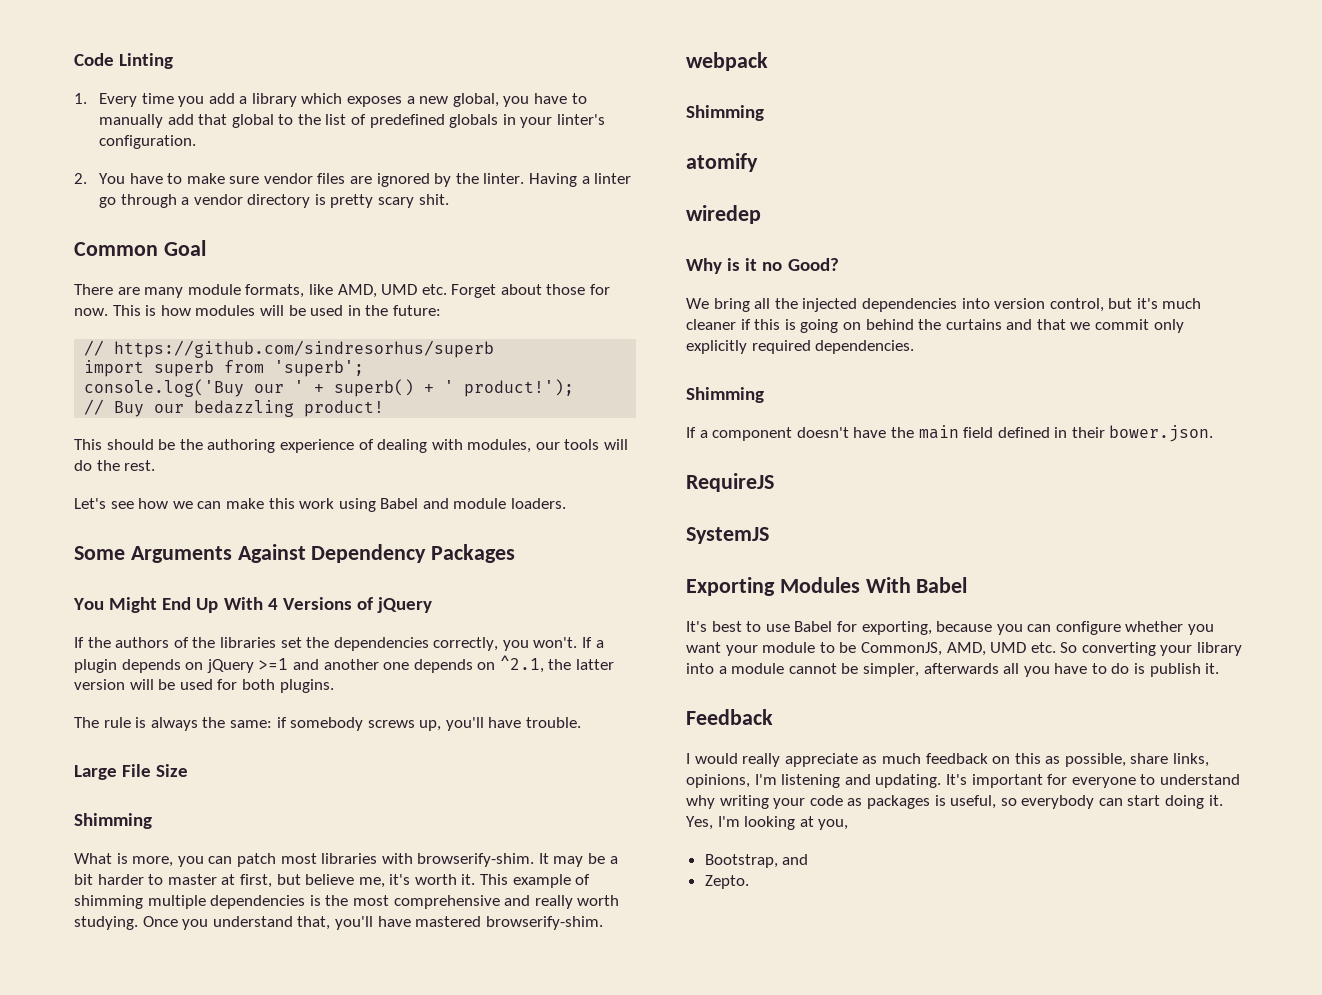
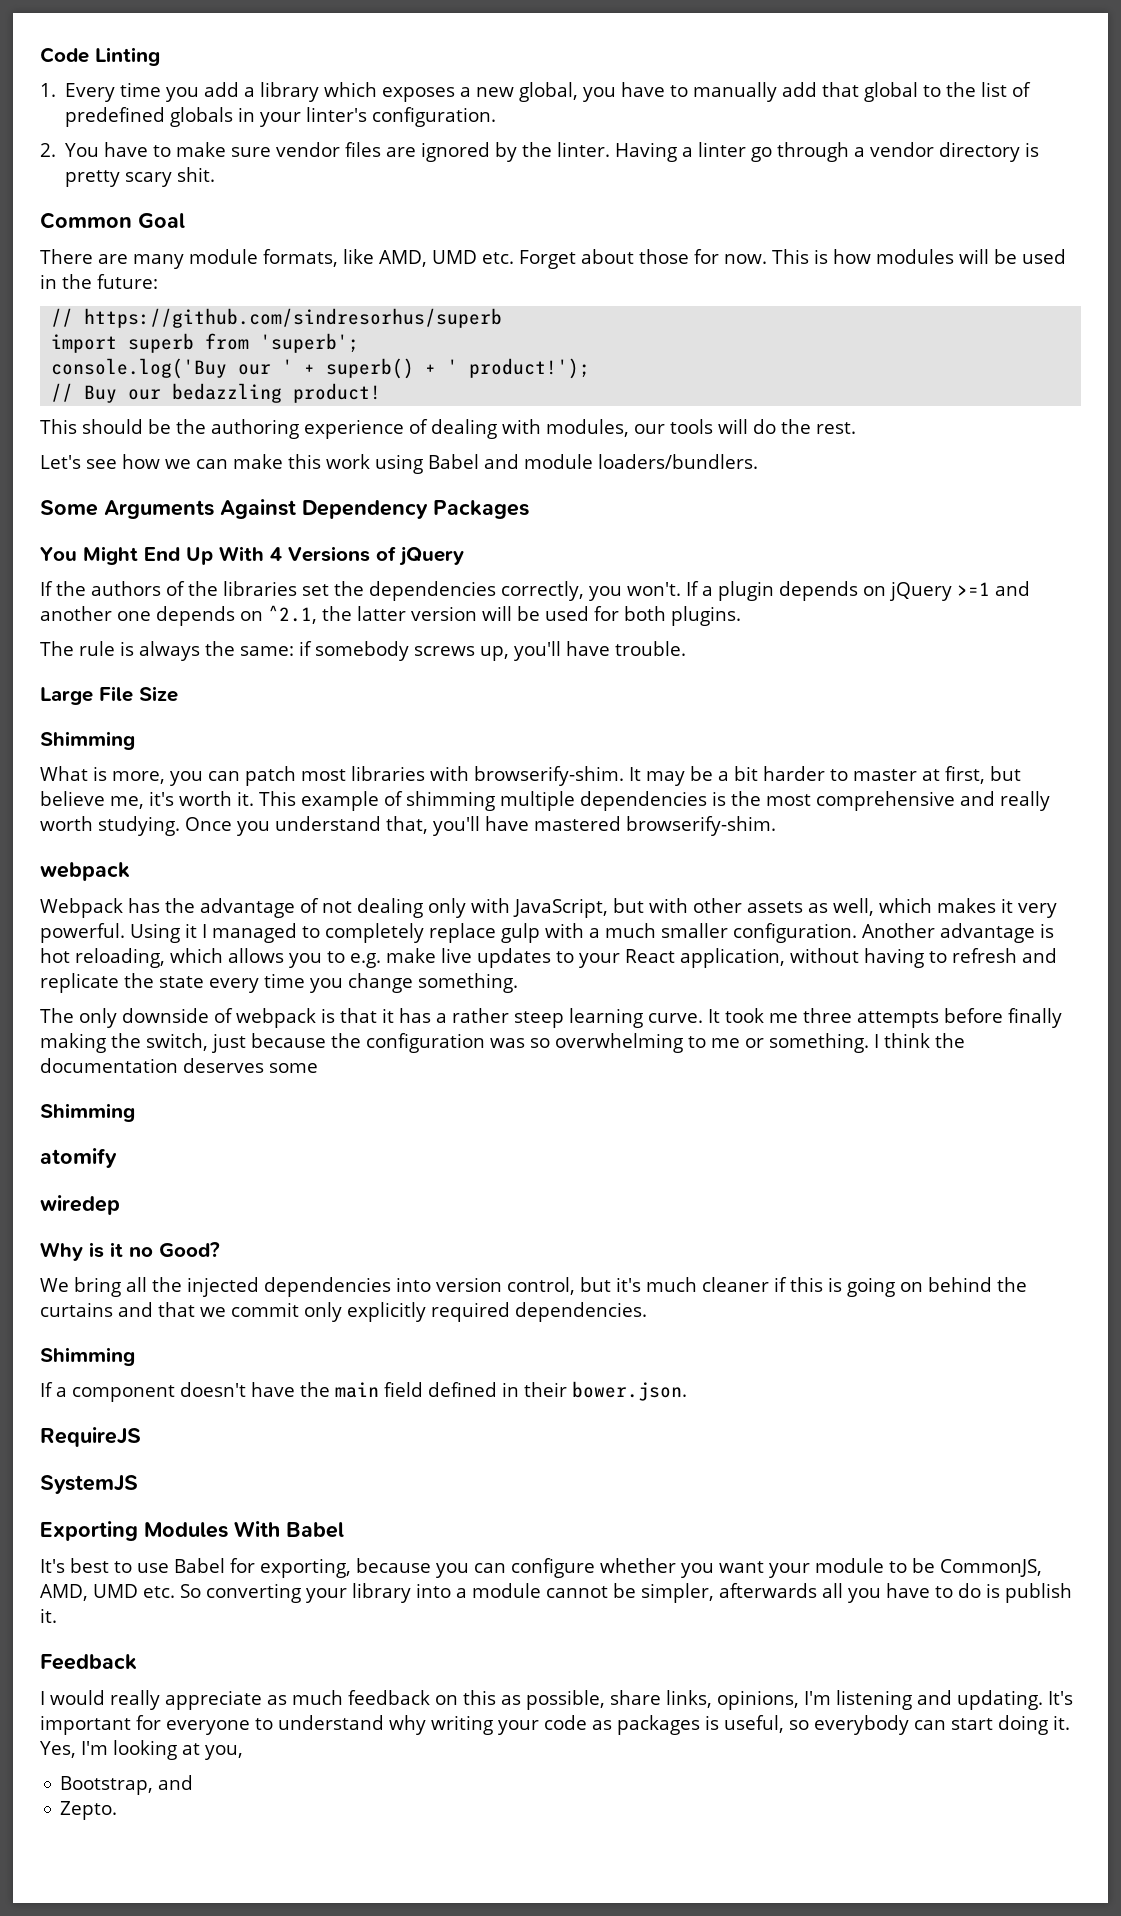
[511,498,567,509] loaders. -> [598,454,758,469] loaders/bundlers.
(768, 61) none -> [40,898,1057,918] [40,923,1054,943] [40,948,1057,968] [40,973,518,993] [40,1008,1062,1028] [40,1033,965,1053] [40,1058,318,1073] // Webpack has the advantage of not dealing only with JavaScript, but with other assets as well, which makes it very powerful. Using it I managed to completely replace gulp with a much smaller configuration. Another advantage is hot reloading, which allows you to e.g. make live updates to your React application, without having to refresh and replicate the state every time you change something. // The only downside of webpack is that it has a rather steep learning curve. It took me three attempts before finally making the switch, just because the configuration was so overwhelming to me or something. I think the documentation deserves some

